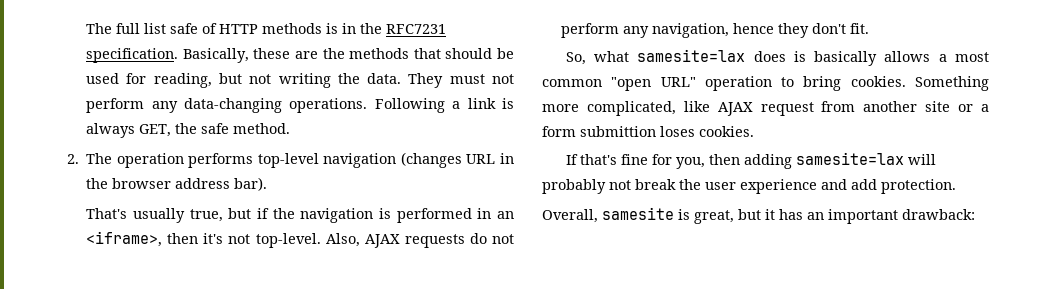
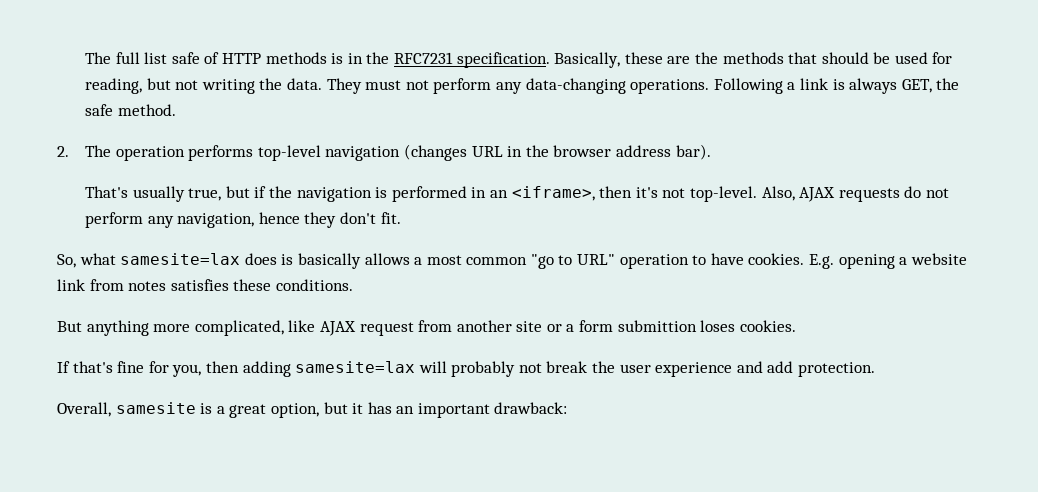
[611,77,652,91] "open -> [530,254,573,269] "go to
[803,76,989,91] bring cookies. Something -> [710,253,967,269] [57,279,353,291] [57,320,149,336] have cookies. E.g. opening a website link from notes satisfies these conditions. // But anything
[694,210,734,224] great, -> [216,403,319,418] a great option,

